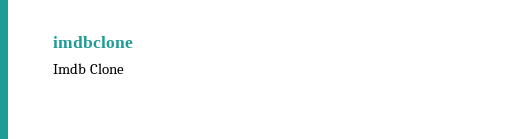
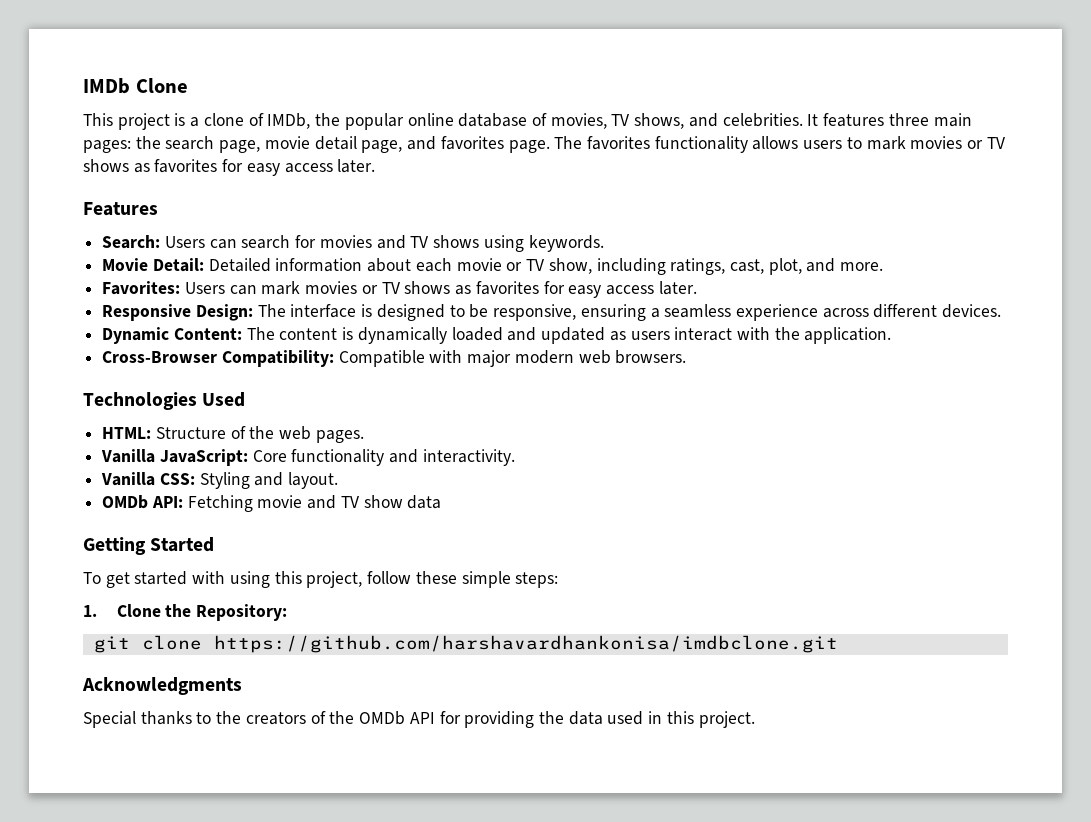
[53,36,133,48] [53,63,124,74] imdbclone // Imdb Clone -> [83,78,188,94] [83,113,972,130] [83,136,1005,153] [83,159,376,176] [83,202,158,216] [102,235,604,252] [102,258,884,275] [102,281,697,298] [102,304,1002,321] [102,327,892,344] [102,350,687,367] [83,392,246,410] [102,426,364,443] [101,449,515,466] [101,472,339,489] [102,495,442,512] [83,537,215,555] [83,571,559,588] [83,604,288,621] [93,635,838,653] [82,677,242,695] [83,711,755,728] IMDb Clone // This project is a clone of IMDb, the popular online database of movies, TV shows, and celebrities. It features three main pages: the search page, movie detail page, and favorites page. The favorites functionality allows users to mark movies or TV shows as favorites for easy access later. // Features // Search: Users can search for movies and TV shows using keywords. // Movie Detail: Detailed information about each movie or TV show, including ratings, cast, plot, and more. // Favorites: Users can mark movies or TV shows as favorites for easy access later. // Responsive Design: The interface is designed to be responsive, ensuring a seamless experience across different devices. // Dynamic Content: The content is dynamically loaded and updated as users interact with the application. // Cross-Browser Compatibility: Compatible with major modern web browsers. // Technologies Used // HTML: Structure of the web pages. // Vanilla JavaScript: Core functionality and interactivity. // Vanilla CSS: Styling and layout. // OMDb API: Fetching movie and TV show data // Getting Started // To get started with using this project, follow these simple steps: // 1. Clone the Repository: // git clone https://github.com/harshavardhankonisa/imdbclone.git // Acknowledgments // Special thanks to the creators of the OMDb API for providing the data used in this project.

